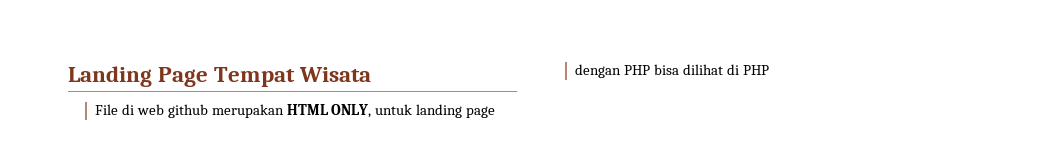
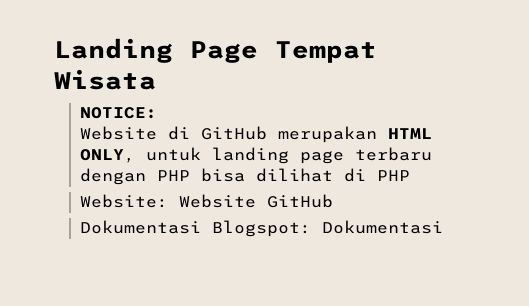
[94,104,208,118] File di web github -> [79,107,157,119] [79,126,267,140] NOTICE: // Website di GitHub
(496, 112) none -> [354,147,432,161] terbaru
(769, 70) none -> [79,194,333,208] [79,220,443,237] // Website: Website GitHub // Dokumentasi Blogspot: Dokumentasi

